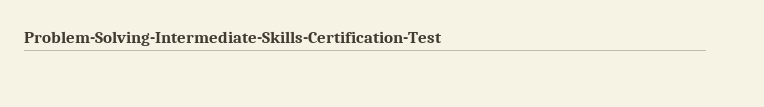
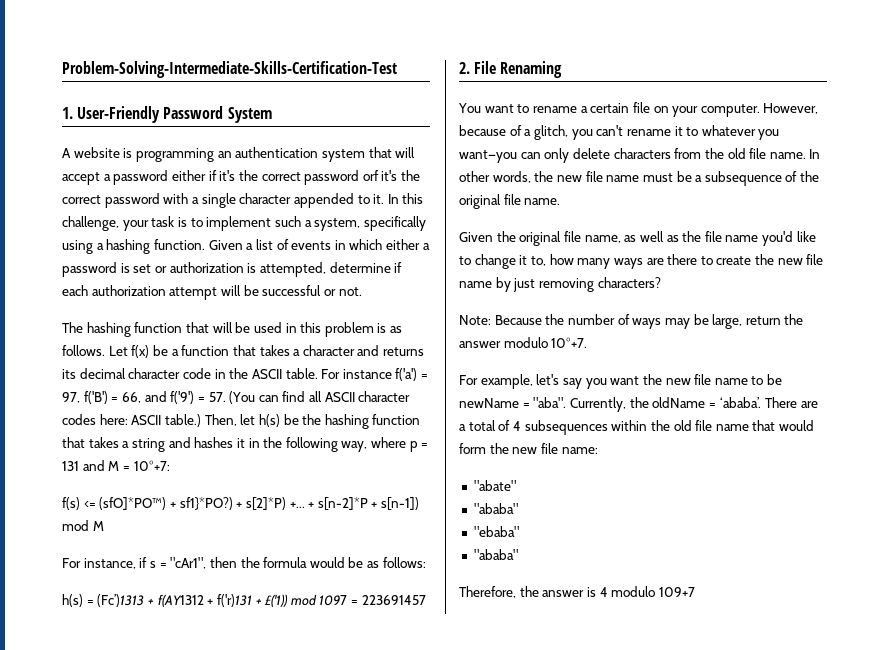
(442, 38) none -> [62,106,272,123] [62,147,416,162] [62,170,421,185] [62,193,424,208] [62,216,426,231] [62,239,430,254] [62,262,403,277] [62,285,362,300] [62,322,403,337] [62,345,425,358] [62,368,429,381] [62,391,411,404] [62,414,421,429] [62,437,429,452] [62,460,170,471] [62,497,420,510] [62,520,104,531] [62,557,426,569] [62,594,426,607] [459,61,563,78] [458,102,819,117] [459,125,780,140] [459,148,821,163] [459,171,820,186] [459,194,561,209] [459,231,816,246] [459,254,824,269] [459,277,661,292] [459,314,804,329] [459,337,588,348] [459,374,783,389] [459,397,818,412] [459,420,815,435] [459,443,598,454] [473,480,516,491] [473,503,518,514] [473,526,519,537] [473,549,518,560] [459,586,695,598] // 1. User-Friendly Password System // A website is programming an authentication system that will accept a password either if it's the correct password orf it's the correct password with a single character appended to it. In this challenge, your task is to implement such a system, specifically using a hashing function. Given a list of events in which either a password is set or authorization is attempted, determine if each authorization attempt will be successful or not. // The hashing function that will be used in this problem is as follows. Let f(x) be a function that takes a character and returns its decimal character code in the ASCII table. For instance f('a') = 97, f('B') = 66, and f('9') = 57. (You can find all ASCII character codes here: ASCII table.) Then, let h(s) be the hashing function that takes a string and hashes it in the following way, where p = 131 and M = 10°+7: // f(s) <= (sfO]*PO™) + sf1}*PO?) + s[2]*P) +... + s[n-2]*P + s[n-1]) mod M // For instance, if s = "cAr1", then the formula would be as follows: // h(s) = (Fc’)1313 + f(AY1312 + f('r)131 + £('1)) mod 1097 = 223691457 // 2. File Renaming // You want to rename a certain file on your computer. However, because of a glitch, you can't rename it to whatever you want—you can only delete characters from the old file name. In other words, the new file name must be a subsequence of the original file name. // Given the original file name, as well as the file name you'd like to change it to, how many ways are there to create the new file name by just removing characters? // Note: Because the number of ways may be large, return the answer modulo 10°+7. // For example, let's say you want the new file name to be newName = "aba". Currently, the oldName = ‘ababa’. There are a total of 4 subsequences within the old file name that would form the new file name: // "abate" // "ababa" // "ebaba" // "ababa" // Therefore, the answer is 4 modulo 109+7

